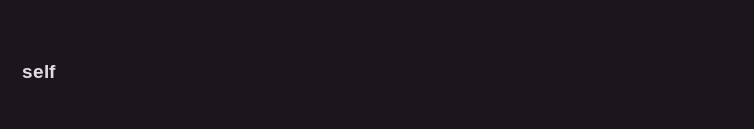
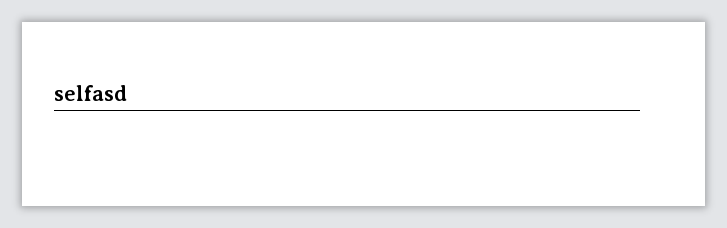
[22,65,56,78] self -> [54,85,127,101] selfasd

